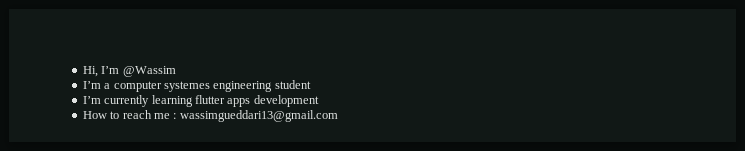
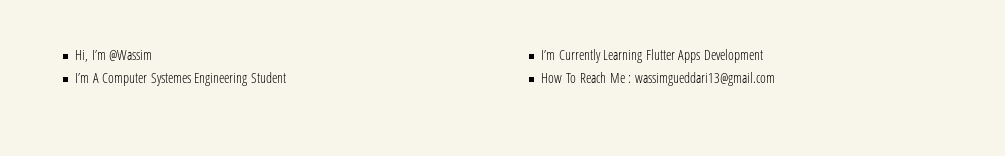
[104,80,311,92] [82,95,319,107] [82,110,170,119] a computer systemes engineering student // I’m currently learning flutter apps development // How to reach me -> [92,72,287,86] [540,49,764,63] [540,72,625,83] A Computer Systemes Engineering Student // I’m Currently Learning Flutter Apps Development // How To Reach Me

